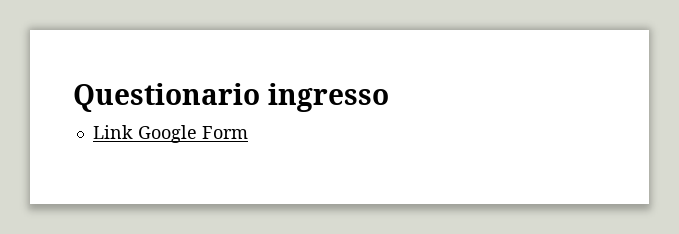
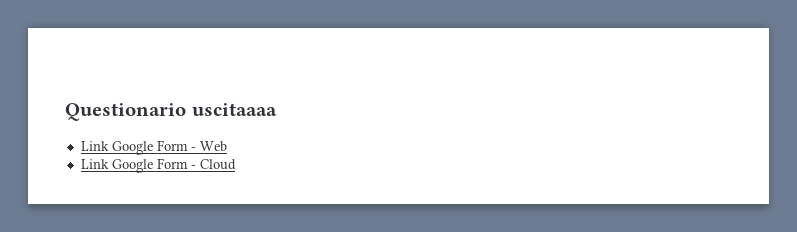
[267,83,389,112] [92,125,248,143] ingresso // Link Google Form -> [191,103,277,116] [80,140,227,155] [80,158,236,173] uscitaaaa // Link Google Form - Web // Link Google Form - Cloud

